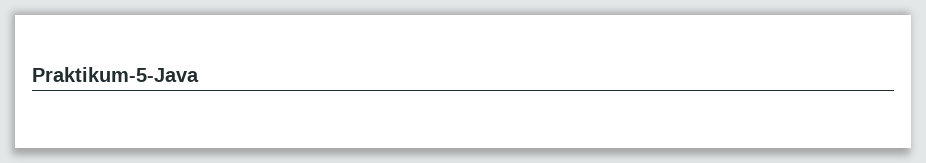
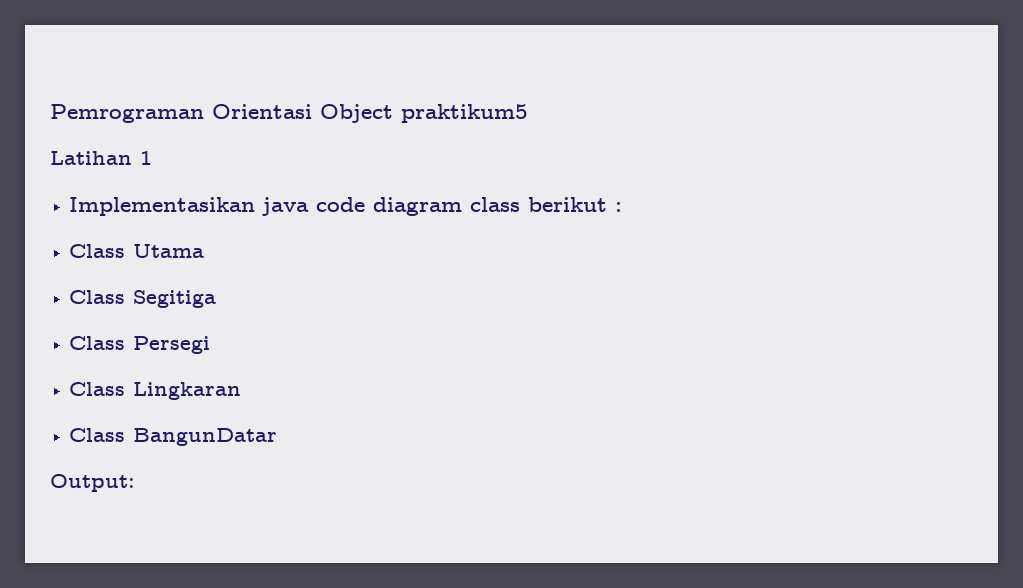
[32,67,199,82] Praktikum-5-Java -> [50,104,528,123] [50,151,152,165] [69,197,623,216] [69,244,205,258] [69,290,217,308] [69,336,211,354] [69,382,242,400] [69,428,278,446] [50,474,135,492] Pemrograman Orientasi Object praktikum5 // Latihan 1 // Implementasikan java code diagram class berikut : // Class Utama // Class Segitiga // Class Persegi // Class Lingkaran // Class BangunDatar // Output:

